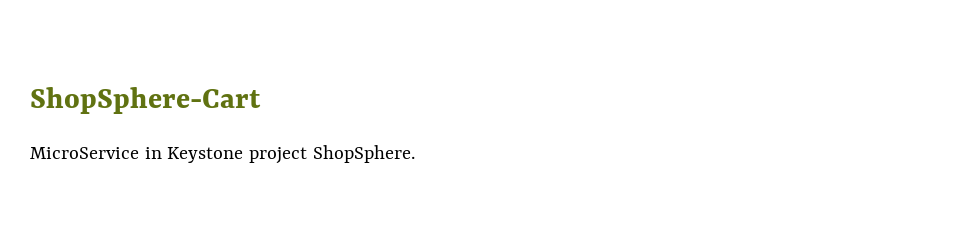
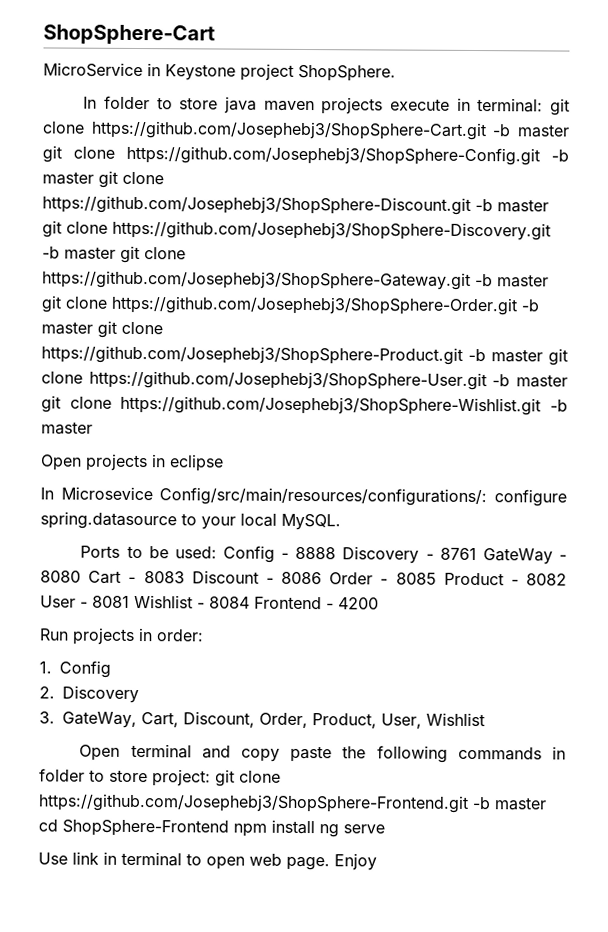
(415, 154) none -> [83,95,570,116] [42,120,570,141] [42,145,569,166] [42,170,164,188] [42,195,549,215] [42,220,551,241] [42,245,186,264] [42,270,549,290] [41,295,539,316] [41,320,163,338] [41,345,568,366] [41,370,568,391] [41,395,568,416] [41,421,93,435] [40,453,224,472] [40,486,567,507] [40,511,341,531] [80,545,567,565] [40,570,568,586] [40,594,379,610] [39,627,204,645] [39,660,112,678] [39,685,139,704] [39,711,485,729] [79,743,566,763] [39,768,281,787] [38,793,547,813] [38,819,385,838] [38,851,377,871] // In folder to store java maven projects execute in terminal: git clone https://github.com/Josephebj3/ShopSphere-Cart.git -b master git clone https://github.com/Josephebj3/ShopSphere-Config.git -b master git clone https://github.com/Josephebj3/ShopSphere-Discount.git -b master git clone https://github.com/Josephebj3/ShopSphere-Discovery.git -b master git clone https://github.com/Josephebj3/ShopSphere-Gateway.git -b master git clone https://github.com/Josephebj3/ShopSphere-Order.git -b master git clone https://github.com/Josephebj3/ShopSphere-Product.git -b master git clone https://github.com/Josephebj3/ShopSphere-User.git -b master git clone https://github.com/Josephebj3/ShopSphere-Wishlist.git -b master // Open projects in eclipse // In Microsevice Config/src/main/resources/configurations/: configure spring.datasource to your local MySQL. // Ports to be used: Config - 8888 Discovery - 8761 GateWay - 8080 Cart - 8083 Discount - 8086 Order - 8085 Product - 8082 User - 8081 Wishlist - 8084 Frontend - 4200 // Run projects in order: // 1. Config // 2. Discovery // 3. GateWay, Cart, Discount, Order, Product, User, Wishlist // Open terminal and copy paste the following commands in folder to store project: git clone https://github.com/Josephebj3/ShopSphere-Frontend.git -b master cd ShopSphere-Frontend npm install ng serve // Use link in terminal to open web page. Enjoy

